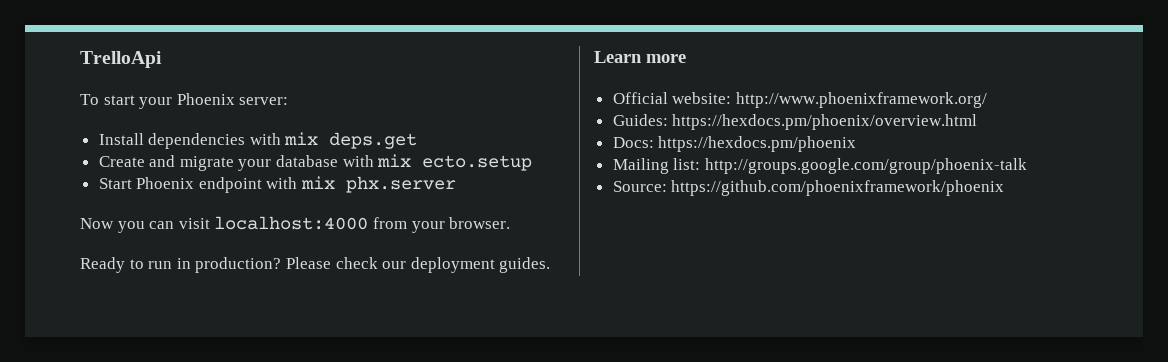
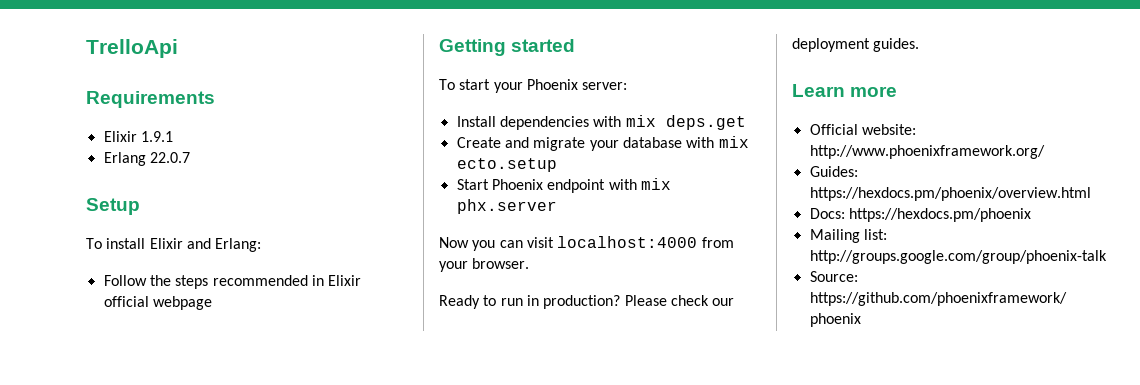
(162, 59) none -> [86,91,215,108] [103,131,173,142] [103,152,190,166] [86,198,140,215] [86,238,262,252] [103,275,362,289] [103,296,212,310] [439,39,576,56] // Requirements // Elixir 1.9.1 // Erlang 22.0.7 // Setup // To install Elixir and Erlang: // Follow the steps recommended in Elixir official webpage // Getting started

